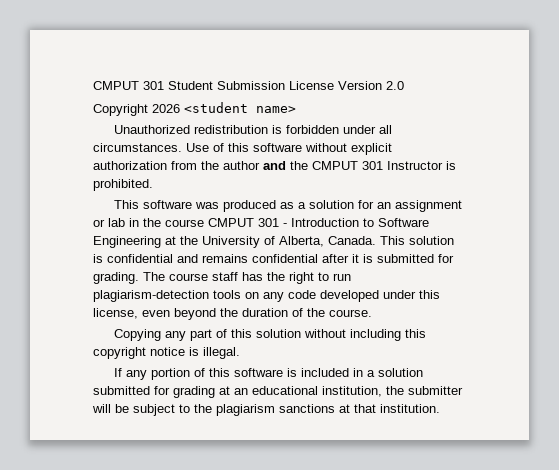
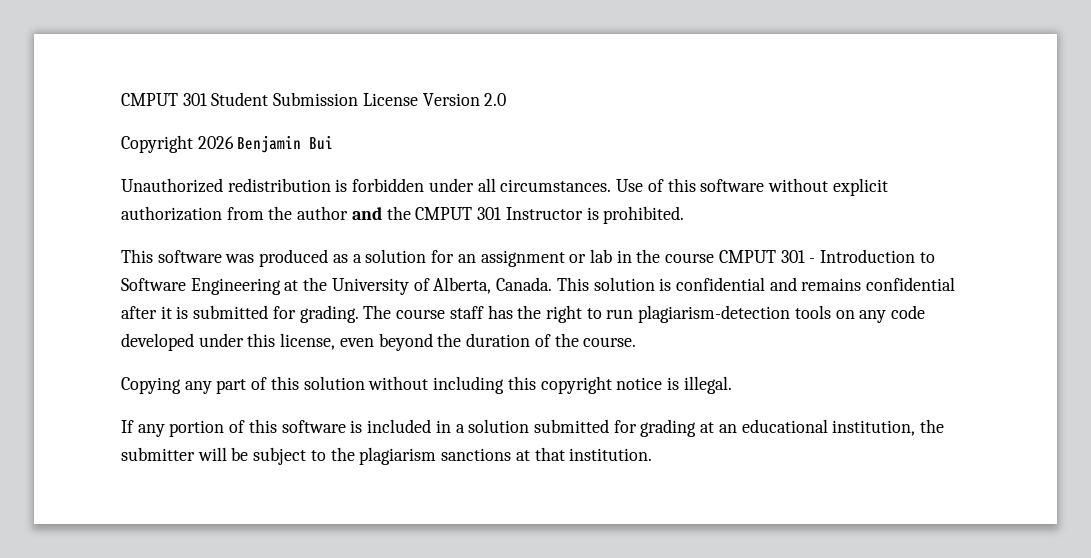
[184,102,296,113] <student name> -> [237,135,334,153] Benjamin Bui

